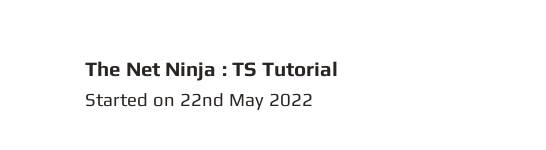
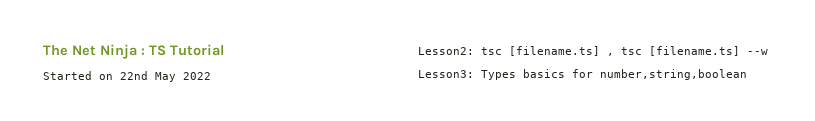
(313, 100) none -> [418,46,768,56] [418,69,747,80] // Lesson2: tsc [filename.ts] , tsc [filename.ts] --w // Lesson3: Types basics for number,string,boolean

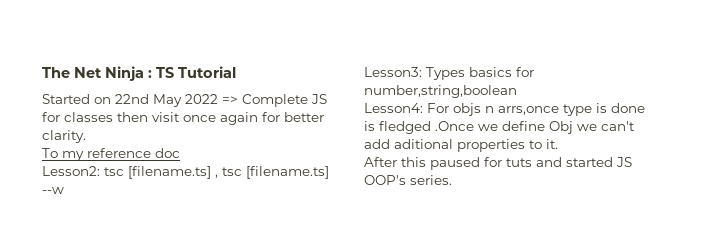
(211, 76) none -> [222,94,327,107] [42,112,324,125] [42,130,86,143] [42,148,180,161] => Complete JS for classes then visit once again for better clarity. // To my reference doc
(747, 74) none -> [364,103,645,116] [364,121,635,134] [364,139,558,152] [364,157,632,170] [364,175,452,185] // Lesson4: For objs n arrs,once type is done is fledged .Once we define Obj we can't add aditional properties to it. // After this paused for tuts and started JS OOP's series.

